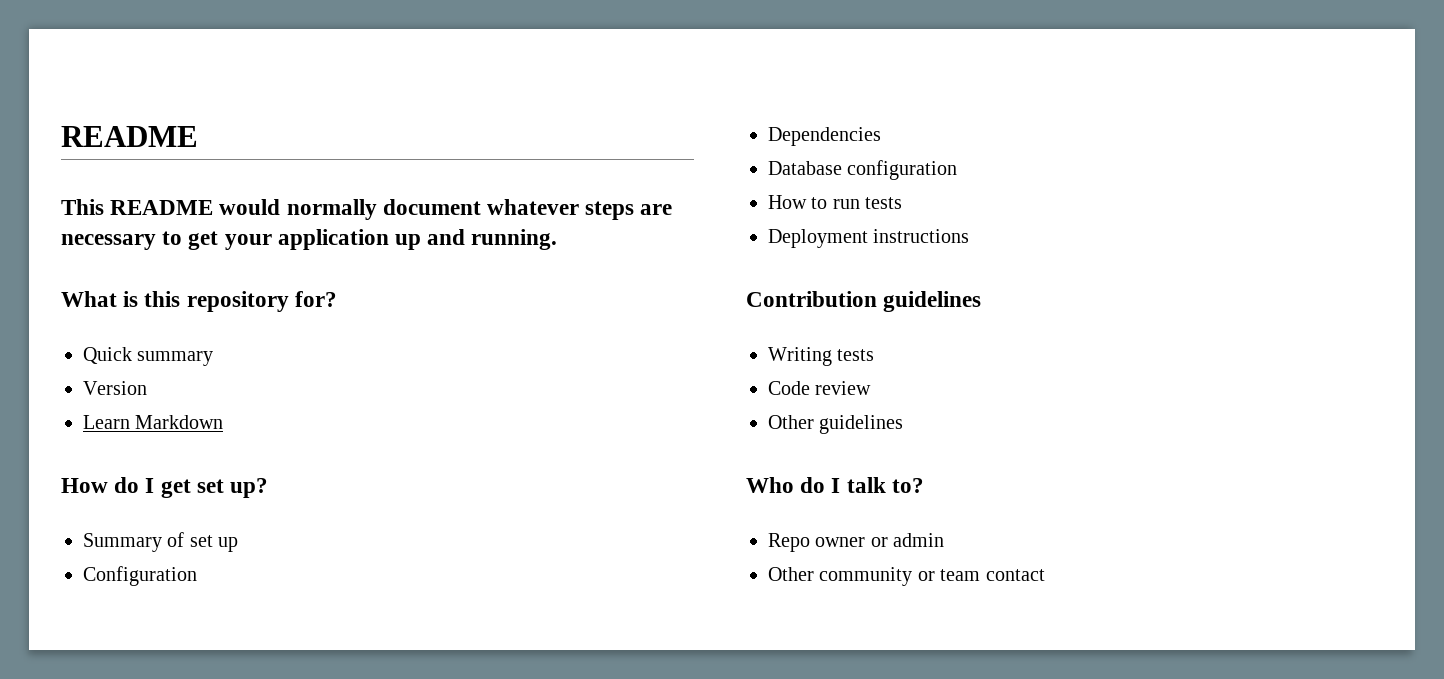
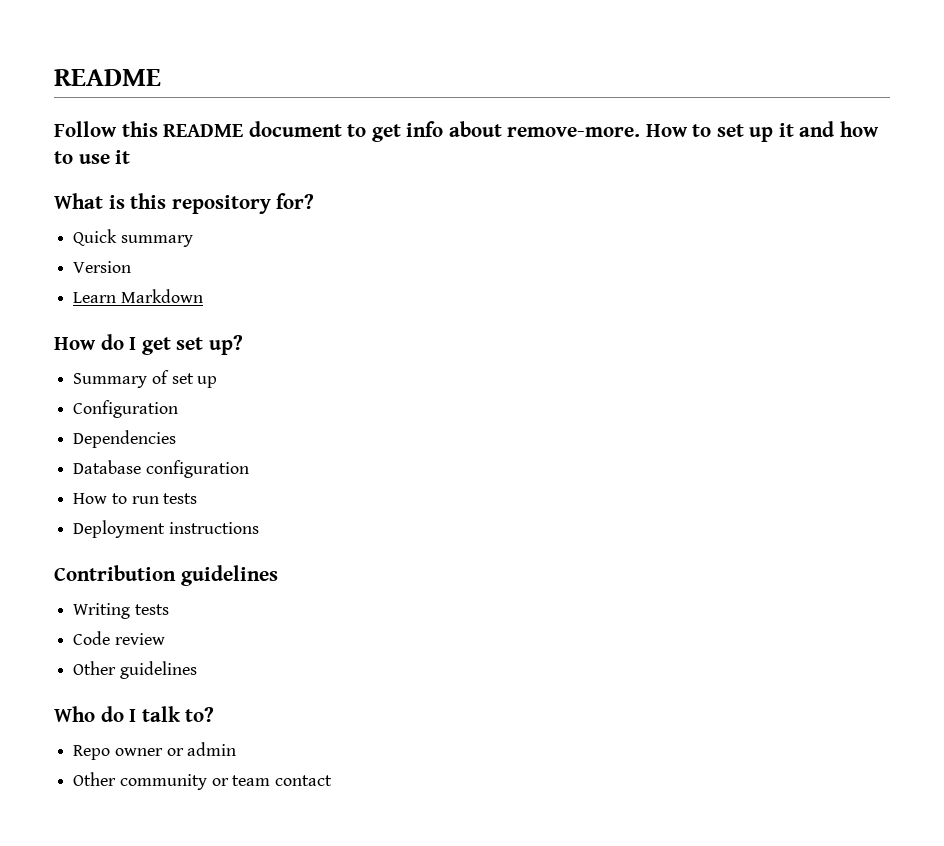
[61,199,673,220] [61,229,558,250] This README would normally document whatever steps are necessary to get your application up and running. -> [54,121,880,142] [54,150,131,164] Follow this README document to get info about remove-more. How to set up it and how to use it

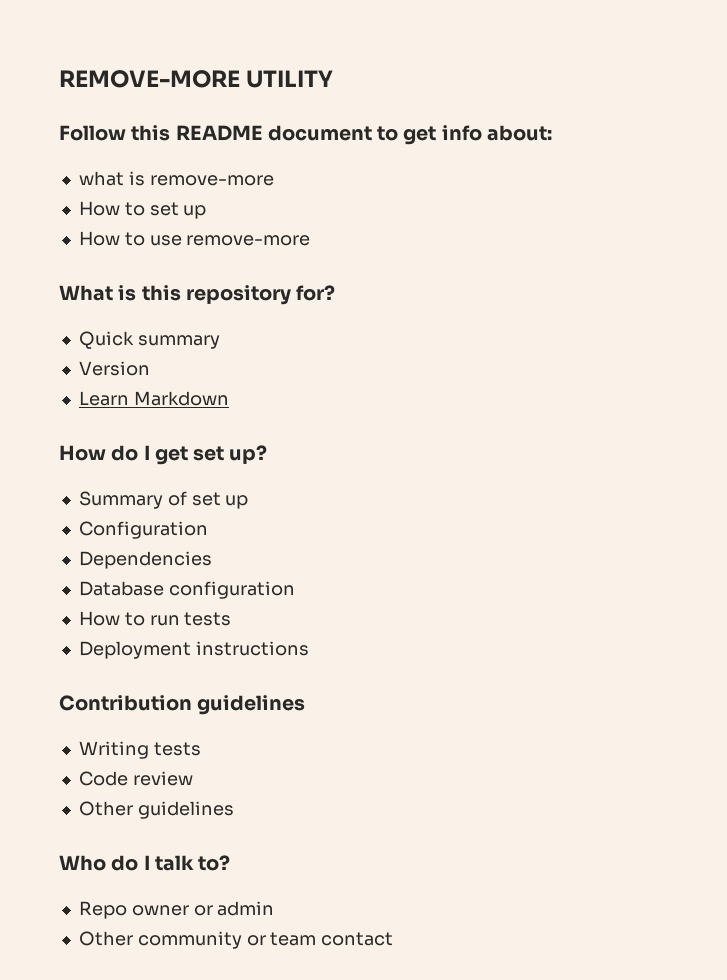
[54,69,161,86] README -> [59,70,334,88] REMOVE-MORE UTILITY
[448,121,641,137] about remove-more. -> [486,125,552,141] [78,171,274,186] about: // what is remove-more //
[778,121,880,137] it and how -> [78,231,120,246] // How
[115,150,131,164] it -> [186,235,311,246] remove-more

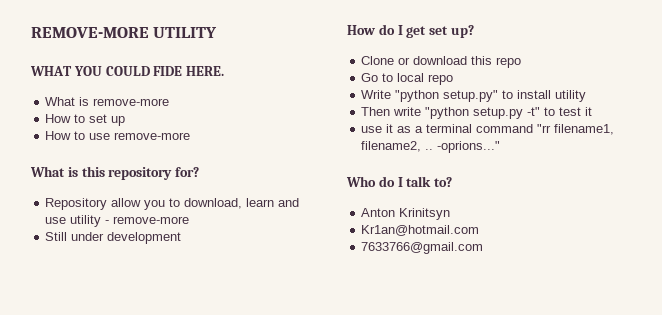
[59,125,552,145] [78,171,124,186] Follow this README document to get info about: // what -> [30,66,225,76] [45,97,76,106] WHAT YOU COULD FIDE HERE. // What
[78,331,220,349] [78,361,150,376] [78,391,229,406] Quick summary // Version // Learn Markdown -> [45,198,300,210] [45,215,190,227] [45,232,182,244] Repository allow you to download, learn and use utility - remove-more // Still under development
[78,491,249,509] [78,521,208,539] [78,551,212,569] [78,581,295,599] [78,611,232,626] [78,641,309,659] [59,695,306,715] [78,741,201,759] [78,771,193,786] [78,801,234,819] Summary of set up // Configuration // Dependencies // Database configuration // How to run tests // Deployment instructions // Contribution guidelines // Writing tests // Code review // Other guidelines -> [361,56,522,68] [361,73,454,85] [361,90,587,102] [361,107,593,119] [361,124,615,135] [361,141,501,153] Clone or download this repo // Go to local repo // Write "python setup.py" to install utility // Then write "python setup.py -t" to test it // use it as a terminal command "rr filename1, filename2, .. -oprions..."
[78,901,275,919] [78,931,394,949] Repo owner or admin // Other community or team contact -> [361,208,451,220] [361,225,480,236] [361,242,484,254] Anton Krinitsyn // Kr1an@hotmail.com // 7633766@gmail.com

